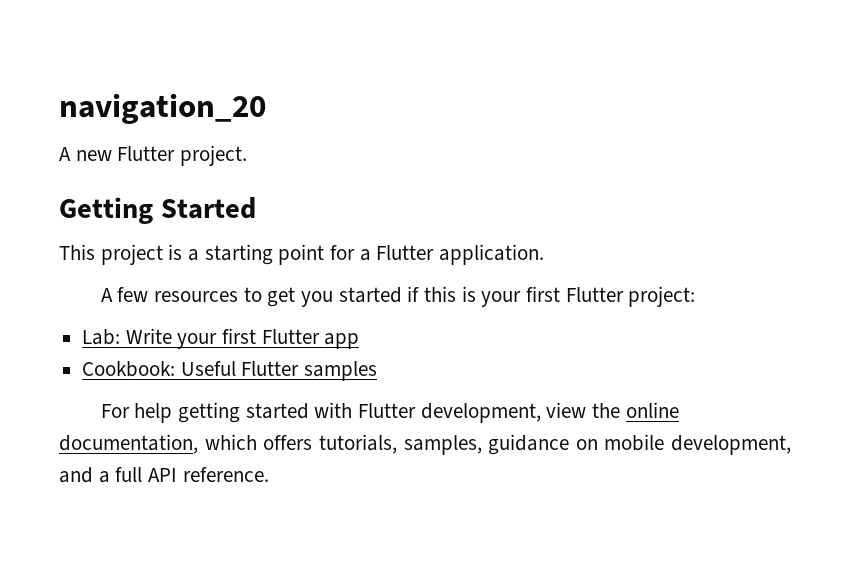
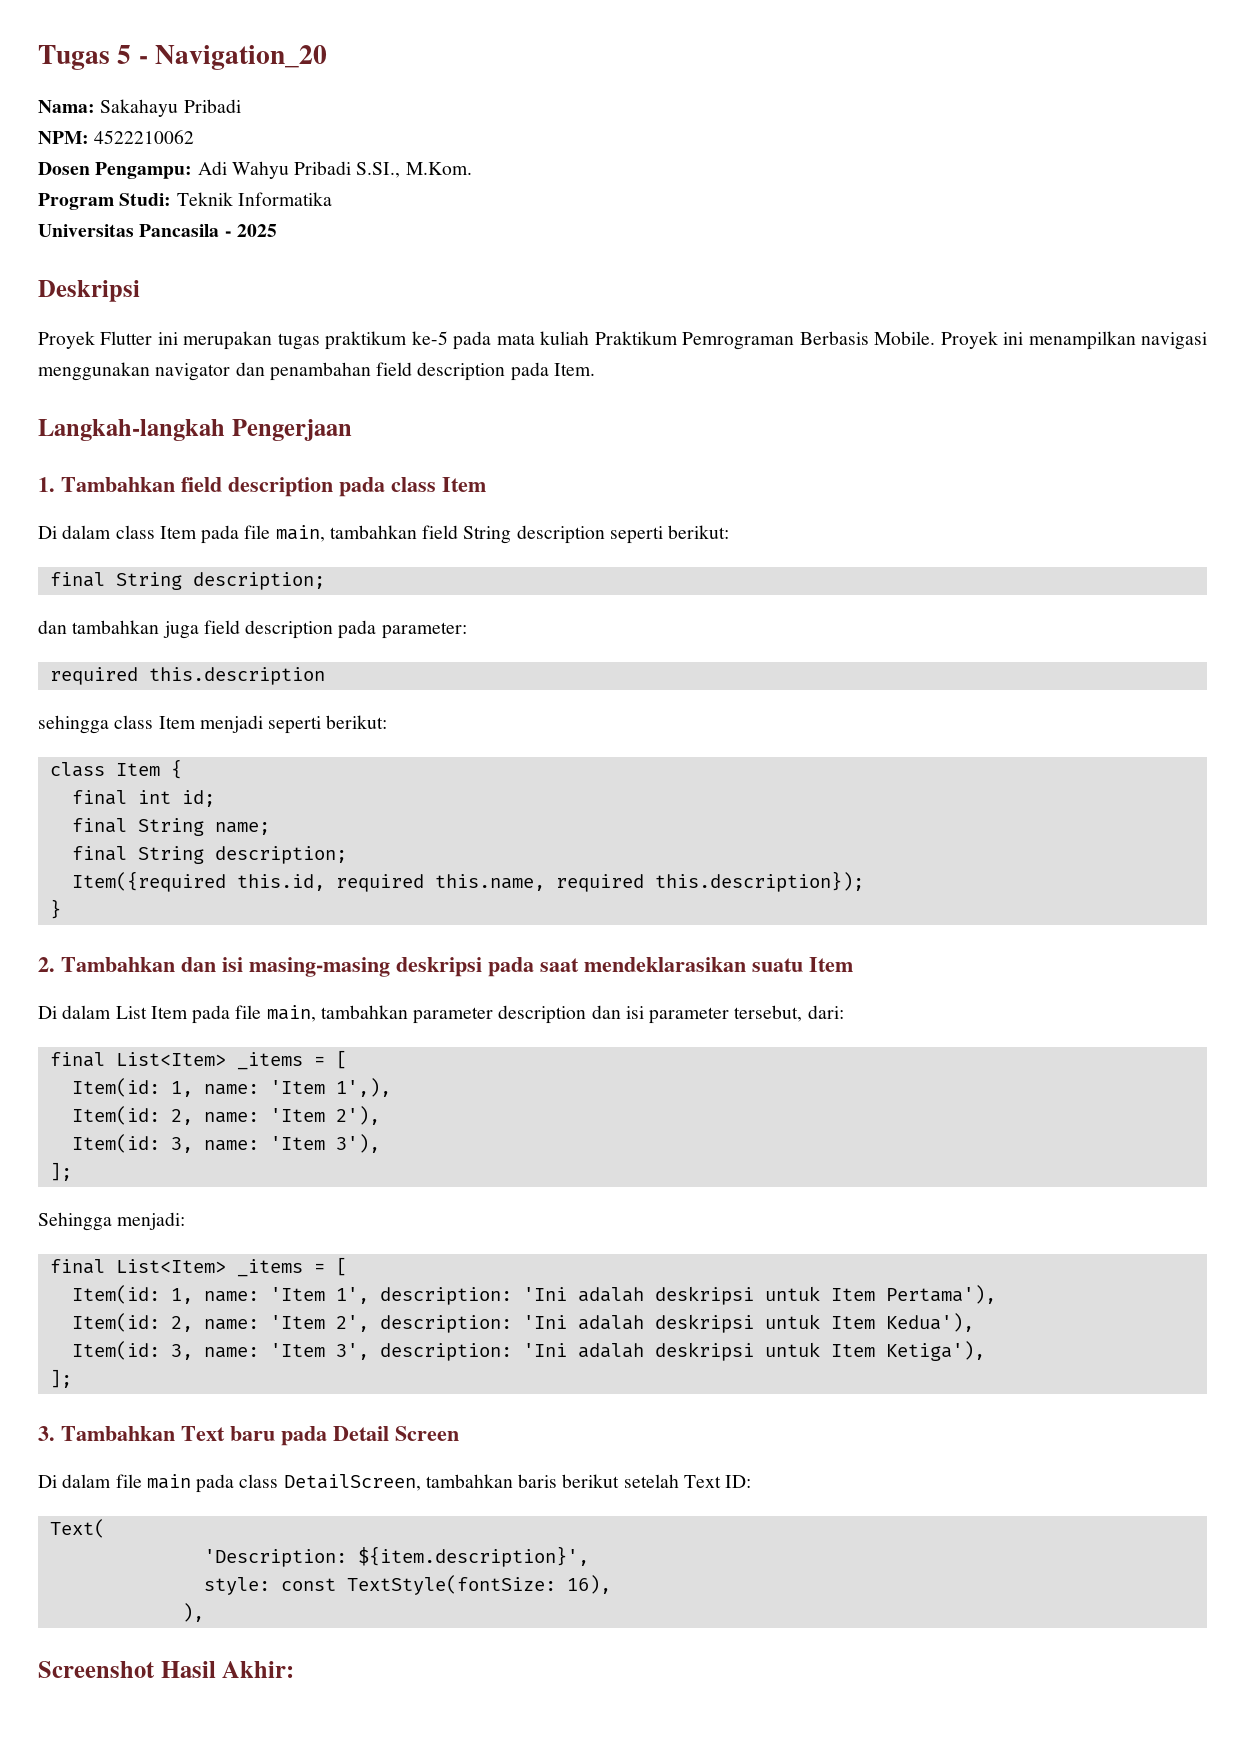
[59,93,266,124] [59,145,248,166] [59,197,256,224] [59,244,545,265] [100,286,696,307] [82,328,360,349] [82,361,378,381] [100,402,679,423] [59,434,791,455] [59,467,269,483] navigation_20 // A new Flutter project. // Getting Started // This project is a starting point for a Flutter application. // A few resources to get you started if this is your first Flutter project: // Lab: Write your first Flutter app // Cookbook: Useful Flutter samples // For help getting started with Flutter development, view the online documentation, which offers tutorials, samples, guidance on mobile development, and a full API reference. -> [38,45,328,70] [38,99,241,117] [38,130,195,144] [38,161,472,179] [38,192,332,210] [38,224,277,237] [38,280,140,302] [38,331,1207,350] [38,362,595,381] [38,419,352,441] [38,477,486,497] [38,525,730,544] [49,572,325,590] [38,620,467,639] [49,667,325,685] [38,715,388,734] [49,759,182,779] [71,790,215,807] [71,818,270,836] [71,846,347,864] [71,871,864,892] [49,899,61,919] [38,957,853,977] [38,1005,844,1024] [49,1050,347,1070] [71,1078,391,1097] [71,1106,380,1125] [71,1134,380,1153] [49,1162,72,1181] [38,1212,186,1231] [49,1257,347,1277] [71,1285,996,1305] [71,1313,974,1333] [71,1341,985,1361] [49,1369,72,1388] [38,1426,459,1446] [38,1474,752,1493] [49,1519,105,1538] [203,1546,589,1567] [203,1575,611,1595] [181,1603,204,1622] [38,1661,295,1678] Tugas 5 - Navigation_20 // Nama: Sakahayu Pribadi // NPM: 4522210062 // Dosen Pengampu: Adi Wahyu Pribadi S.SI., M.Kom. // Program Studi: Teknik Informatika // Universitas Pancasila - 2025 // Deskripsi // Proyek Flutter ini merupakan tugas praktikum ke-5 pada mata kuliah Praktikum Pemrograman Berbasis Mobile. Proyek ini menampilkan navigasi menggunakan navigator dan penambahan field description pada Item. // Langkah-langkah Pengerjaan // 1. Tambahkan field description pada class Item // Di dalam class Item pada file main, tambahkan field String description seperti berikut: // final String description; // dan tambahkan juga field description pada parameter: // required this.description // sehingga class Item menjadi seperti berikut: // class Item { // final int id; // final String name; // final String description; // Item({required this.id, required this.name, required this.description}); // } // 2. Tambahkan dan isi masing-masing deskripsi pada saat mendeklarasikan suatu Item // Di dalam List Item pada file main, tambahkan parameter description dan isi parameter tersebut, dari: // final List<Item> _items = [ // Item(id: 1, name: 'Item 1',), // Item(id: 2, name: 'Item 2'), // Item(id: 3, name: 'Item 3'), // ]; // Sehingga menjadi: // final List<Item> _items = [ // Item(id: 1, name: 'Item 1', description: 'Ini adalah deskripsi untuk Item Pertama'), // Item(id: 2, name: 'Item 2', description: 'Ini adalah deskripsi untuk Item Kedua'), // Item(id: 3, name: 'Item 3', description: 'Ini adalah deskripsi untuk Item Ketiga'), // ]; // 3. Tambahkan Text baru pada Detail Screen // Di dalam file main pada class DetailScreen, tambahkan baris berikut setelah Text ID: // Text( // 'Description: ${item.description}', // style: const TextStyle(fontSize: 16), // ), // Screenshot Hasil Akhir:

